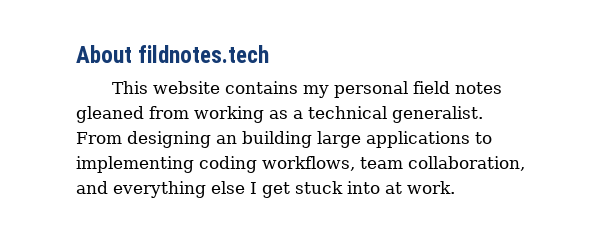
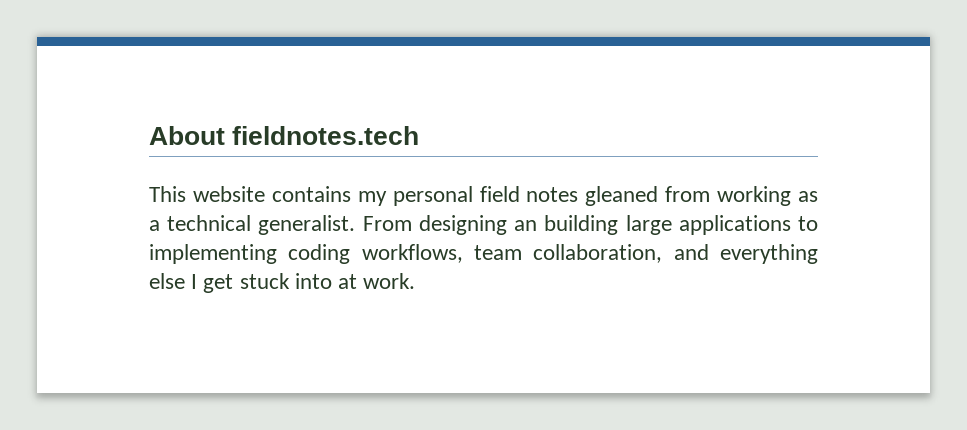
[138,45,270,63] fildnotes.tech -> [232,126,420,145] fieldnotes.tech

